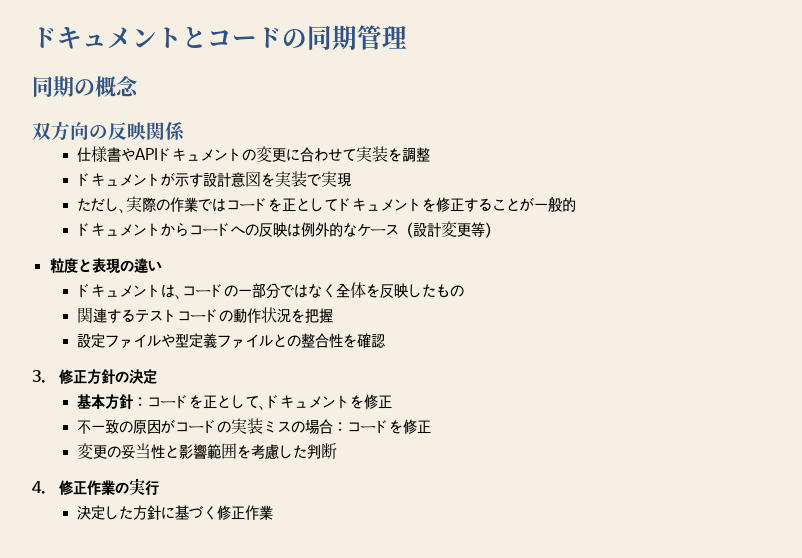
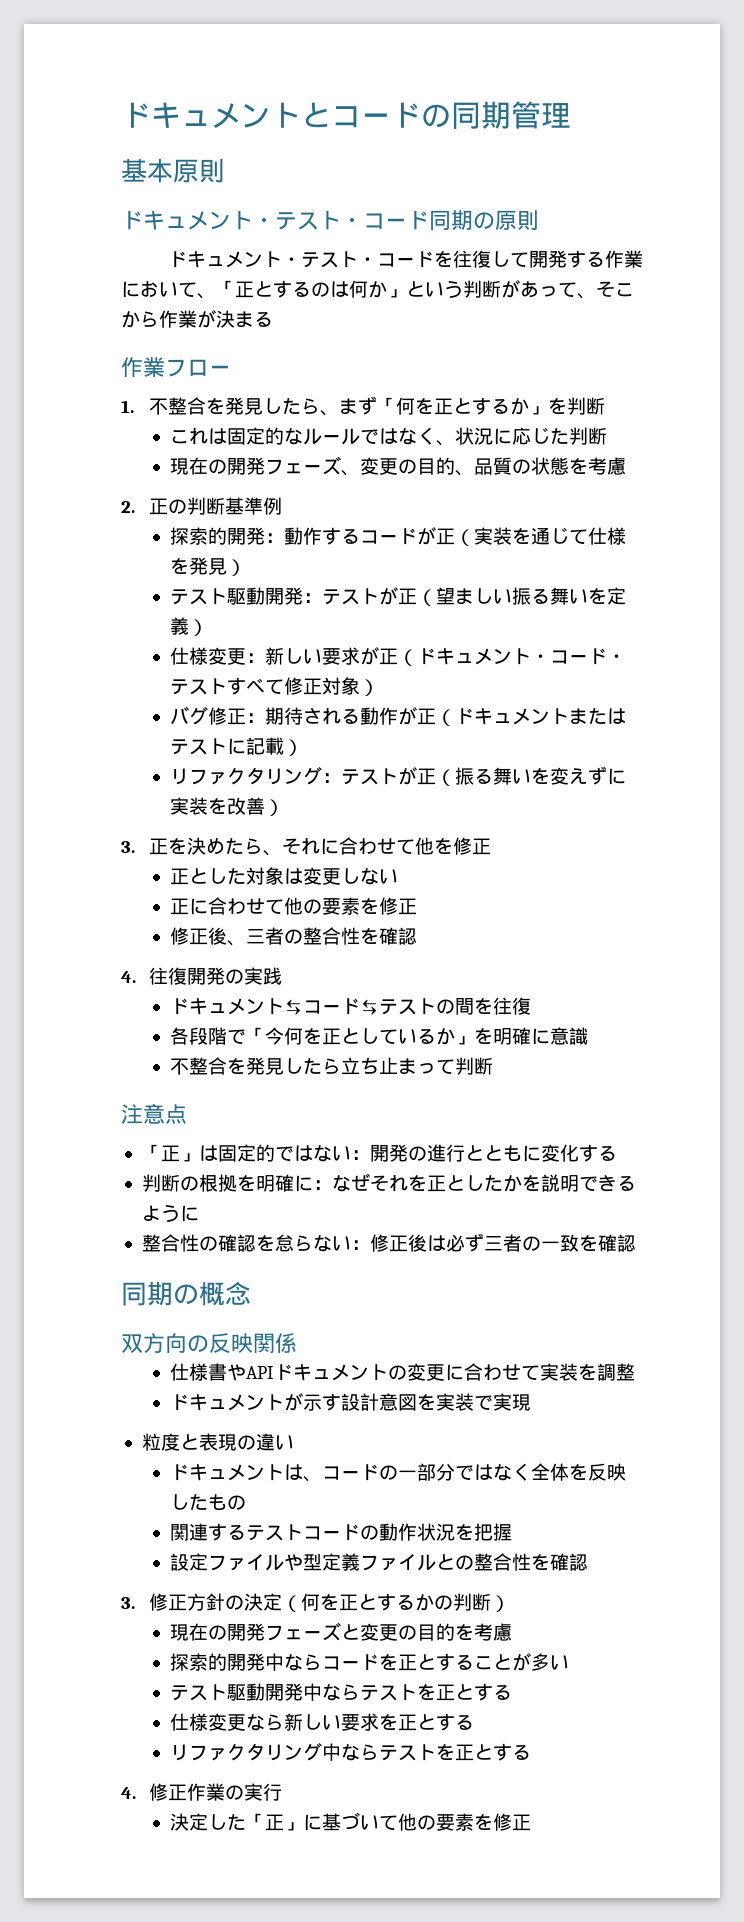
(407, 37) none -> [121,158,225,183] [121,210,539,231] [167,250,643,268] [121,280,634,299] [121,310,273,328] [121,357,231,377] [121,396,606,416] [170,427,608,446] [170,456,627,476] [121,497,283,515] [170,527,627,546] [170,557,247,576] [170,587,627,606] [170,617,209,636] [170,647,627,666] [170,677,380,696] [170,706,627,726] [170,737,304,756] [170,766,627,786] [170,797,285,816] [121,837,492,856] [170,867,399,885] [170,897,418,915] [170,927,418,946] [121,967,283,985] [170,997,532,1015] [170,1027,589,1045] [170,1057,494,1075] [121,1103,187,1124] [141,1144,617,1162] [141,1173,636,1192] [141,1205,199,1222] [141,1233,636,1252] // 基本原則 // ドキュメント・テスト・コード同期の原則 // ドキュメント・テスト・コードを往復して開発する作業において、「正とするのは何か」という判断があって、そこから作業が決まる // 作業フロー // 1.不整合を発見したら、まず「何を正とするか」を判断 // これは固定的なルールではなく、状況に応じた判断 // 現在の開発フェーズ、変更の目的、品質の状態を考慮 // 2.正の判断基準例 // 探索的開発：動作するコードが正（実装を通じて仕様を発見） // テスト駆動開発：テストが正（望ましい振る舞いを定義） // 仕様変更：新しい要求が正（ドキュメント・コード・テストすべて修正対象） // バグ修正：期待される動作が正（ドキュメントまたはテストに記載） // リファクタリング：テストが正（振る舞いを変えずに実装を改善） // 3.正を決めたら、それに合わせて他を修正 // 正とした対象は変更しない // 正に合わせて他の要素を修正 // 修正後、三者の整合性を確認 // 4.往復開発の実践 // ドキュメント⇄コード⇄テストの間を往復 // 各段階で「今何を正としているか」を明確に意識 // 不整合を発見したら立ち止まって判断 // 注意点 // 「正」は固定的ではない：開発の進行とともに変化する // 判断の根拠を明確に：なぜそれを正としたかを説明できるように // 整合性の確認を怠らない：修正後は必ず三者の一致を確認
[76,196,576,213] [76,221,499,238] // ただし、実際の作業ではコードを正としてドキュメントを修正することが一般的 // ドキュメントからコードへの反映は例外的なケース（設計変更等） -> (532, 1402) none
[76,394,392,410] [76,418,431,434] [76,443,337,460] // 基本方針：コードを正として、ドキュメントを修正 // 不一致の原因がコードの実装ミスの場合：コードを修正 // 変更の妥当性と影響範囲を考慮した判断 -> [282,1593,511,1612] [170,1622,513,1641] [170,1653,570,1671] [170,1683,513,1701] [170,1713,475,1731] [170,1743,532,1761] （何を正とするかの判断） // 現在の開発フェーズと変更の目的を考慮 // 探索的開発中ならコードを正とすることが多い // テスト駆動開発中ならテストを正とする // 仕様変更なら新しい要求を正とする // リファクタリング中ならテストを正とする
[132,505,273,520] 方針に基づく修正作業 -> [246,1812,532,1831] 「正」に基づいて他の要素を修正

